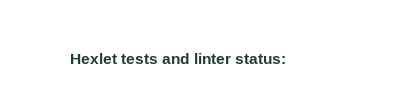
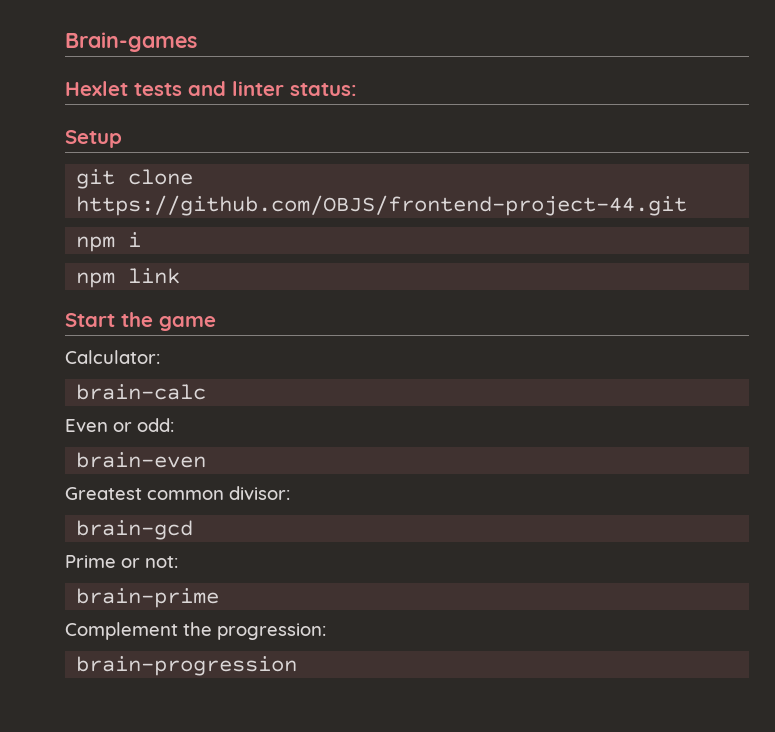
(70, 58) none -> [65,32,197,52] Brain-games //
(286, 59) none -> [65,130,122,148] [76,169,194,189] [76,195,688,216] [76,232,142,252] [76,268,181,288] [65,312,216,331] [65,350,160,364] [76,384,207,400] [65,418,174,432] [76,452,207,468] [65,486,290,500] [76,520,194,540] [65,555,178,568] [76,588,220,608] [65,622,326,640] [76,656,298,676] // Setup // git clone https://github.com/OBJS/frontend-project-44.git // npm i // npm link // Start the game // Calculator: // brain-calc // Even or odd: // brain-even // Greatest common divisor: // brain-gcd // Prime or not: // brain-prime // Complement the progression: // brain-progression

